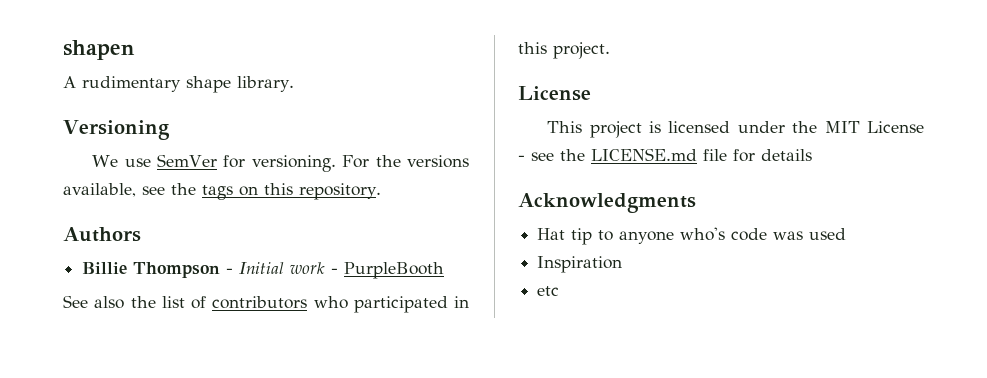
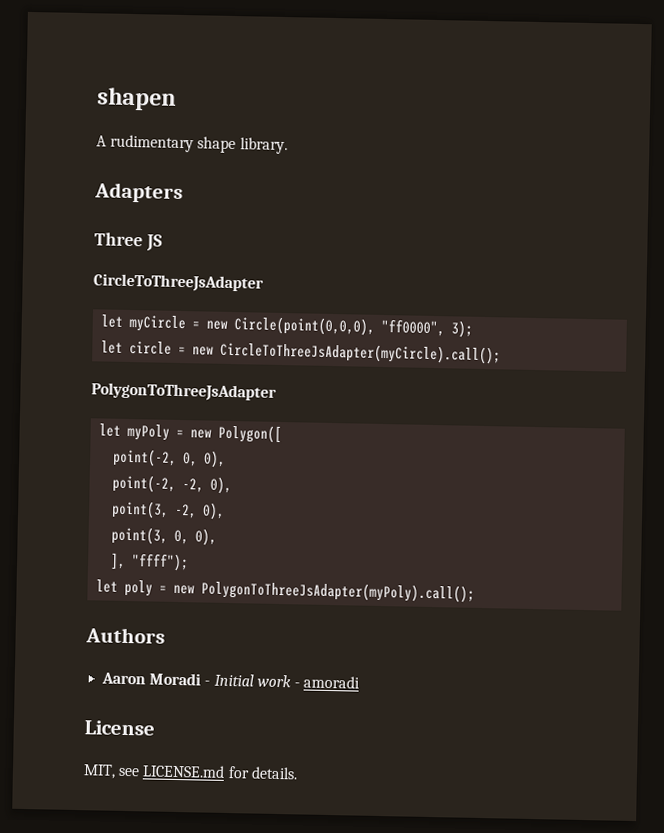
[63,120,170,140] [92,154,469,172] [63,183,381,200] Versioning // We use SemVer for versioning. For the versions available, see the tags on this repository. -> [94,182,183,204] [94,232,163,252] [93,273,264,293] [101,314,474,338] [101,340,502,365] [91,382,277,402] [99,423,283,444] [112,448,227,468] [112,474,233,495] [111,500,226,520] [111,526,218,546] [110,552,190,572] [96,579,476,603] Adapters // Three JS // CircleToThreeJsAdapter // let myCircle = new Circle(point(0,0,0), "ff0000", 3); // let circle = new CircleToThreeJsAdapter(myCircle).call(); // PolygonToThreeJsAdapter // let myPoly = new Polygon([ // point(-2, 0, 0), // point(-2, -2, 0), // point(3, -2, 0), // point(3, 0, 0), // ], "ffff"); // let poly = new PolygonToThreeJsAdapter(myPoly).call();
[82,262,221,278] Billie Thompson -> [101,672,202,686] Aaron Moradi
[344,262,445,279] [63,295,469,313] [518,42,610,59] [518,86,591,101] [547,121,924,138] [518,148,812,162] [518,193,696,213] [537,227,847,245] [537,256,623,273] [537,286,560,296] PurpleBooth // See also the list of contributors who participated in this project. // License // This project is licensed under the MIT License - see the LICENSE.md file for details // Acknowledgments // Hat tip to anyone who's code was used // Inspiration // etc -> [303,675,361,689] [84,720,155,736] [83,764,298,780] amoradi // License // MIT, see LICENSE.md for details.

